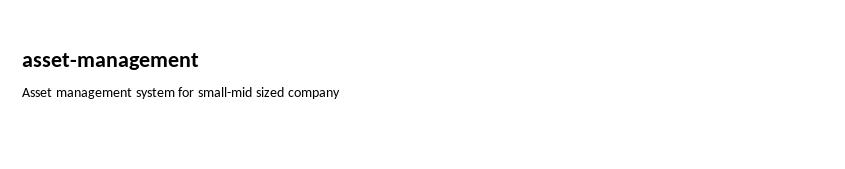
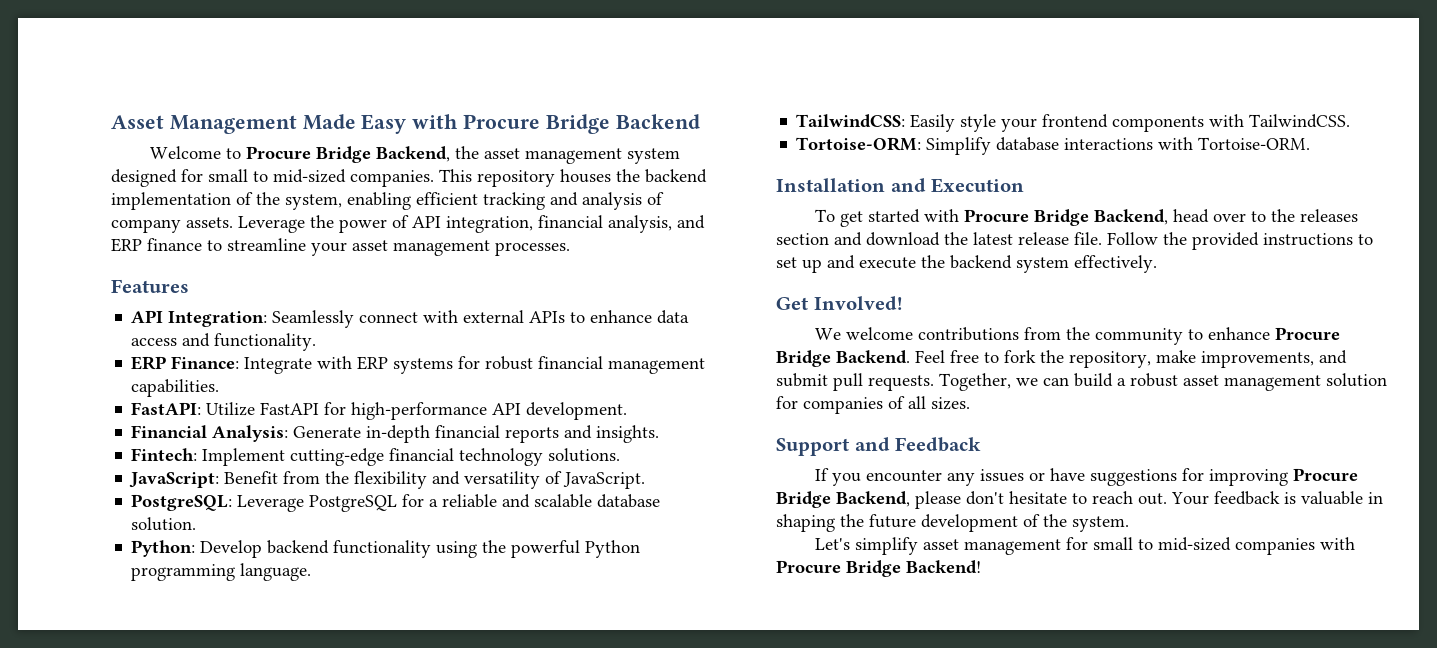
[22,53,199,70] [22,87,340,99] asset-management // Asset management system for small-mid sized company -> [111,114,700,134] [150,146,681,164] [111,169,707,187] [111,192,664,210] [111,215,705,233] [111,238,570,256] [111,279,189,293] [131,310,690,328] [131,333,317,351] [131,356,706,374] [131,379,220,397] [131,402,628,420] [131,425,660,443] [131,448,621,466] [129,471,646,489] [131,494,661,512] [131,517,197,531] [131,540,641,558] [131,563,312,581] [796,114,1351,132] [796,137,1311,155] [776,178,1025,193] [815,209,1359,227] [776,232,1373,250] [776,255,1157,273] [776,296,902,310] [815,327,1341,345] [776,350,1347,368] [776,373,1387,391] [776,396,970,414] [776,437,982,456] [815,468,1359,486] [776,491,1383,509] [776,514,1129,532] [815,537,1356,555] [776,560,981,577] Asset Management Made Easy with Procure Bridge Backend // Welcome to Procure Bridge Backend, the asset management system designed for small to mid-sized companies. This repository houses the backend implementation of the system, enabling efficient tracking and analysis of company assets. Leverage the power of API integration, financial analysis, and ERP finance to streamline your asset management processes. // Features // API Integration: Seamlessly connect with external APIs to enhance data access and functionality. // ERP Finance: Integrate with ERP systems for robust financial management capabilities. // FastAPI: Utilize FastAPI for high-performance API development. // Financial Analysis: Generate in-depth financial reports and insights. // Fintech: Implement cutting-edge financial technology solutions. // JavaScript: Benefit from the flexibility and versatility of JavaScript. // PostgreSQL: Leverage PostgreSQL for a reliable and scalable database solution. // Python: Develop backend functionality using the powerful Python programming language. // TailwindCSS: Easily style your frontend components with TailwindCSS. // Tortoise-ORM: Simplify database interactions with Tortoise-ORM. // Installation and Execution // To get started with Procure Bridge Backend, head over to the releases section and download the latest release file. Follow the provided instructions to set up and execute the backend system effectively. // Get Involved! // We welcome contributions from the community to enhance Procure Bridge Backend. Feel free to fork the repository, make improvements, and submit pull requests. Together, we can build a robust asset management solution for companies of all sizes. // Support and Feedback // If you encounter any issues or have suggestions for improving Procure Bridge Backend, please don't hesitate to reach out. Your feedback is valuable in shaping the future development of the system. // Let's simplify asset management for small to mid-sized companies with Procure Bridge Backend!

